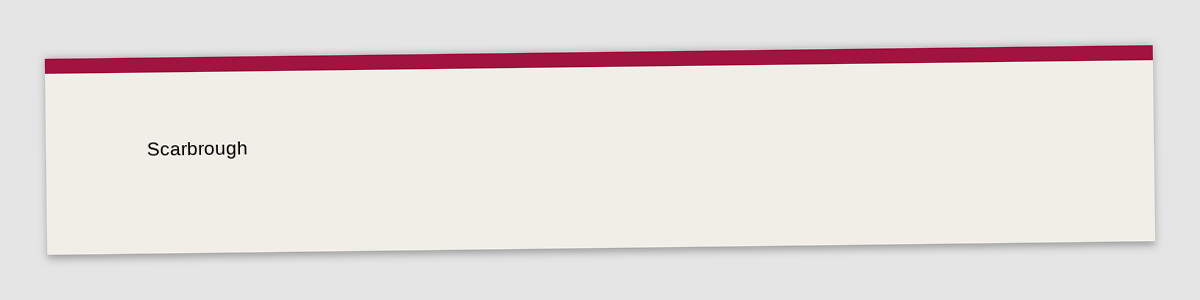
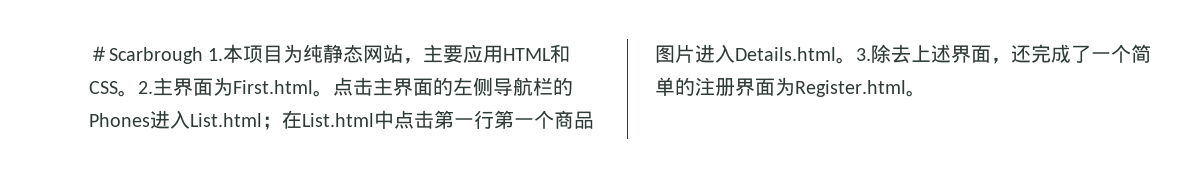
[146,141,249,160] Scarbrough -> [89,44,571,64] [89,77,573,97] [89,110,594,130] [655,44,1151,64] [655,77,926,97] ＃Scarbrough 1.本项目为纯静态网站，主要应用HTML和CSS。2.主界面为First.html。点击主界面的左侧导航栏的Phones进入List.html；在List.html中点击第一行第一个商品图片进入Details.html。3.除去上述界面，还完成了一个简单的注册界面为Register.html。

